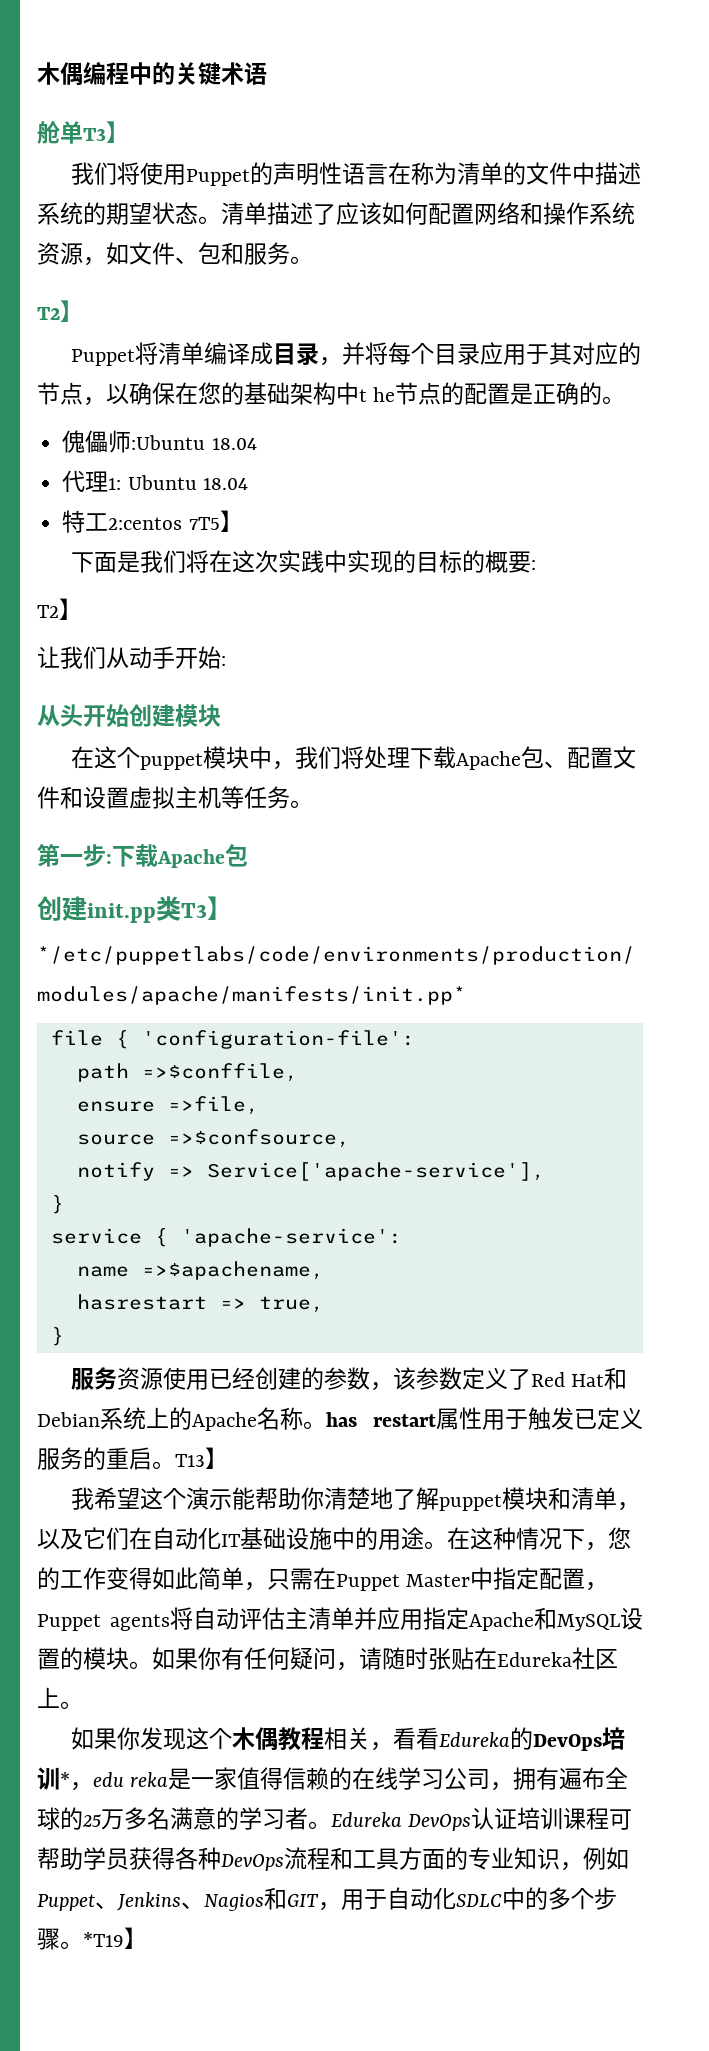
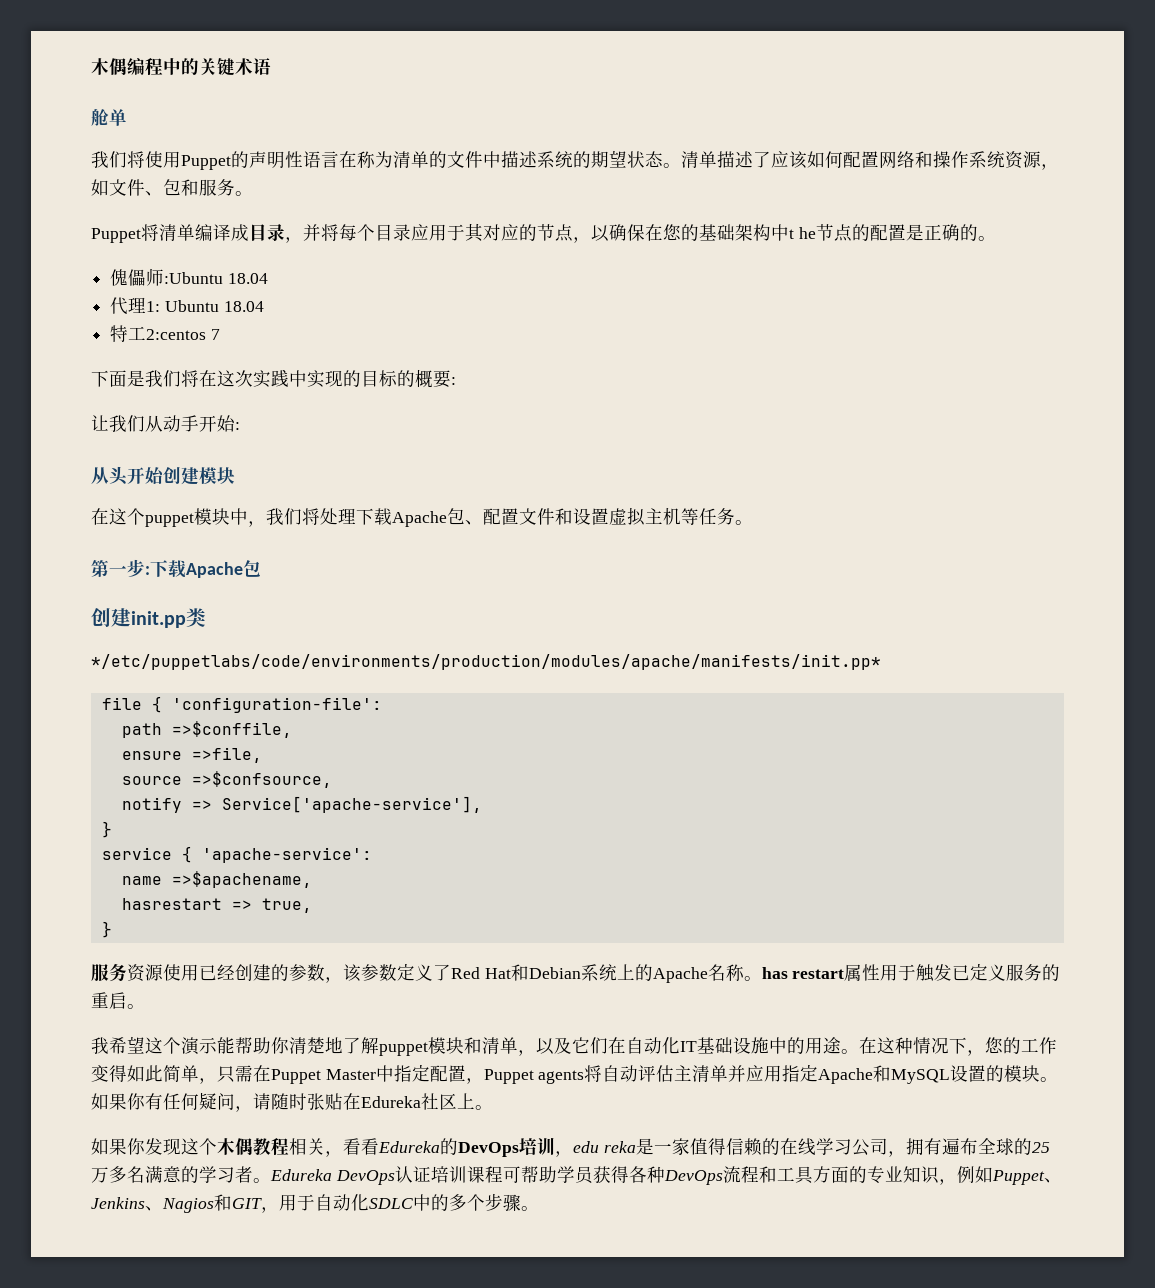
[83,121,129,143] T3】 -> (127, 117) none
[37,300,83,322] // T2】 -> (253, 193) none
[188,510,243,532] 7T5】 -> [210,329,220,340] 7
[37,598,82,620] // T2】 -> (456, 381) none
[181,896,232,920] T3】 -> (206, 617) none
[175,1447,228,1469] T13】 -> (145, 1006) none
[60,1772,70,1787] * -> (555, 1146) none
[83,1927,147,1949] *T19】 -> (539, 1208) none

